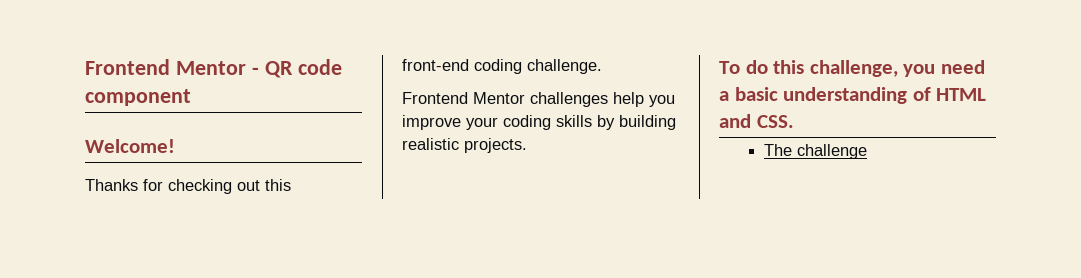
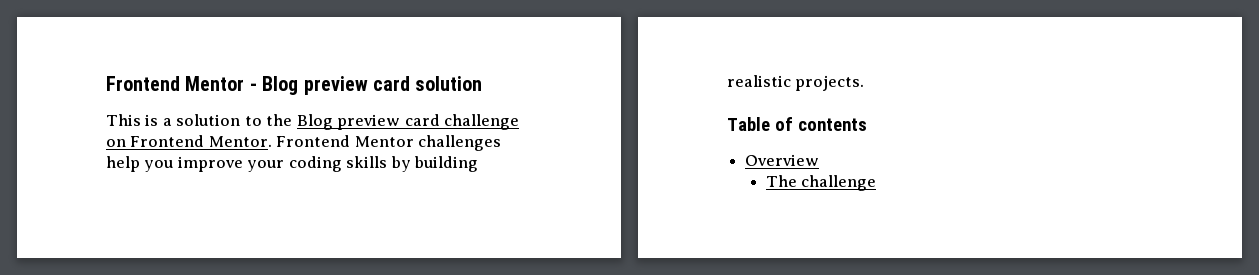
[264,59,342,78] [85,89,191,106] [85,139,175,153] [85,179,291,194] [402,59,602,74] QR code component // Welcome! // Thanks for checking out this front-end coding challenge. // -> [262,76,483,95] [106,114,520,130] [106,135,272,147] Blog preview card solution // This is a solution to the Blog preview card challenge on Frontend Mentor.
[719,60,985,77] [719,87,987,104] [719,114,794,128] To do this challenge, you need a basic understanding of HTML and CSS. -> [727,117,867,131] [745,154,820,166] Table of contents // Overview

